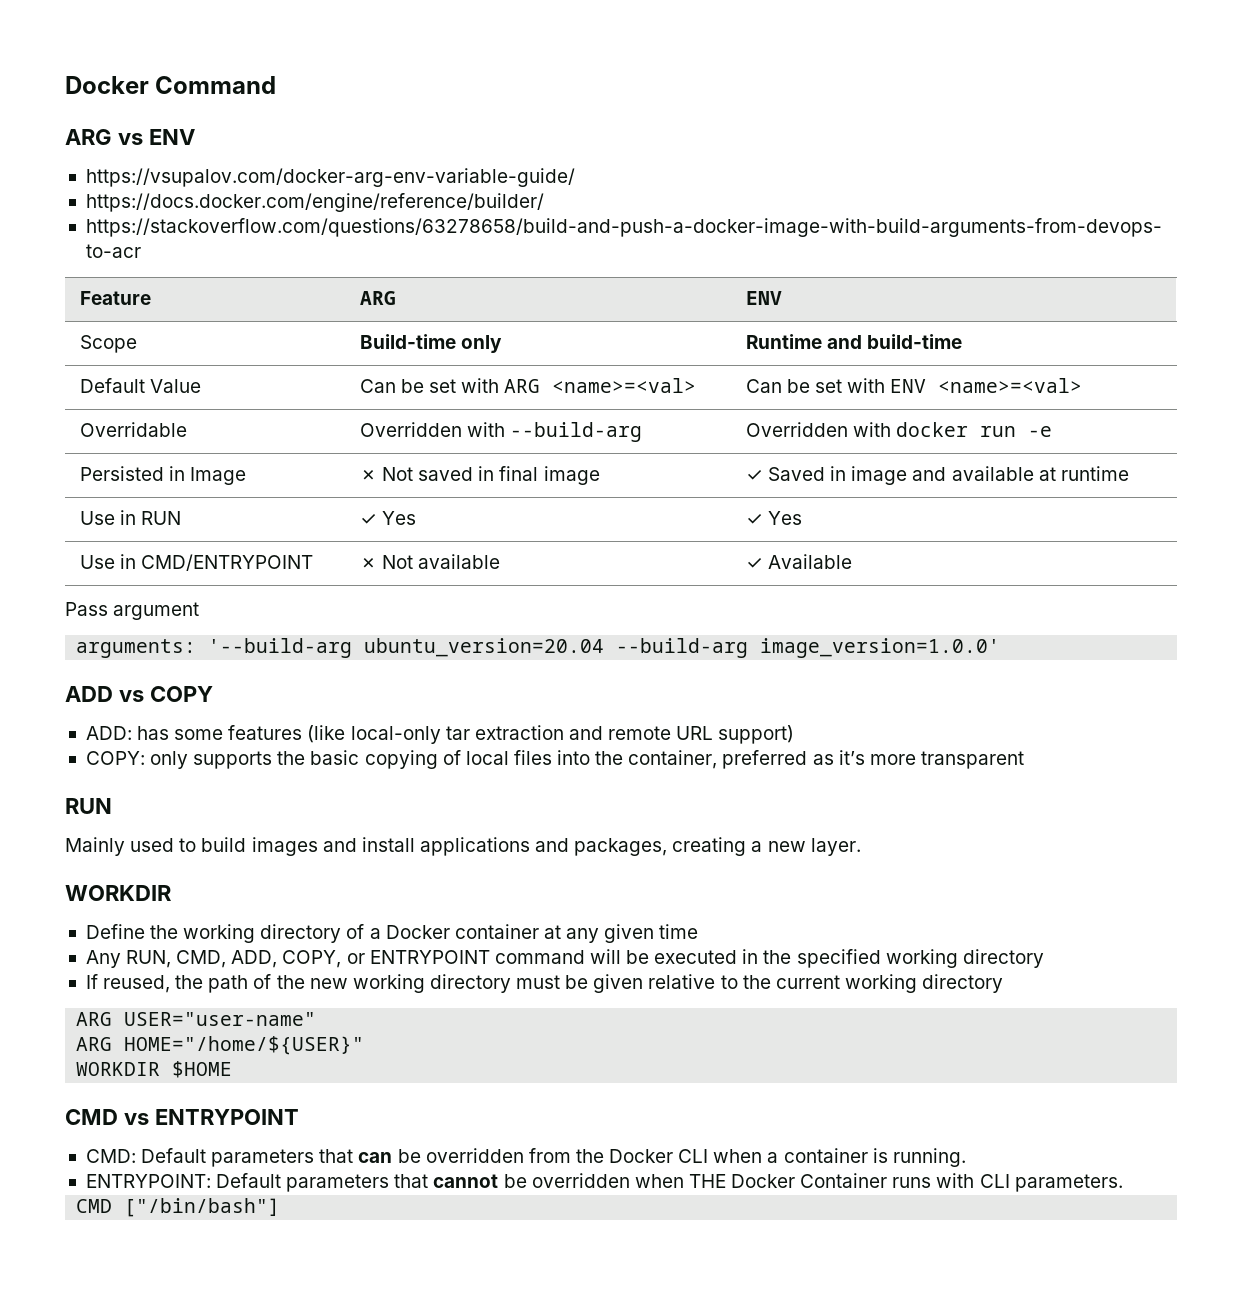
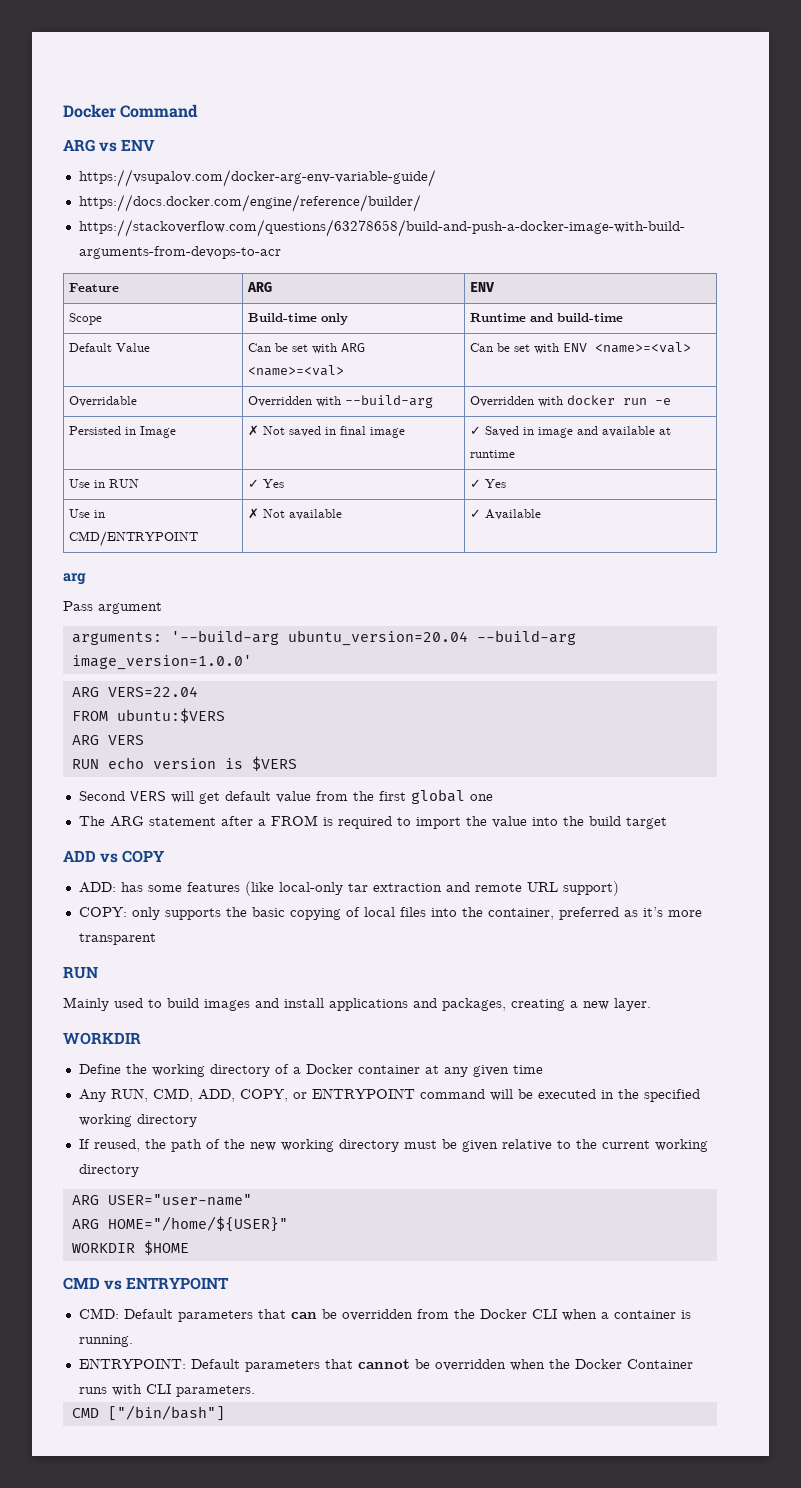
(853, 561) none -> [63,573,86,585] // arg
(1001, 648) none -> [71,686,198,697] [71,708,225,723] [71,735,144,745] [71,756,297,771] [78,789,493,804] [78,815,667,829] // ARG VERS=22.04 // FROM ubuntu:$VERS // ARG VERS // RUN echo version is $VERS // Second VERS will get default value from the first global one // The ARG statement after a FROM is required to import the value into the build target
[688,1174,726,1188] THE -> [548,1359,570,1369] the

